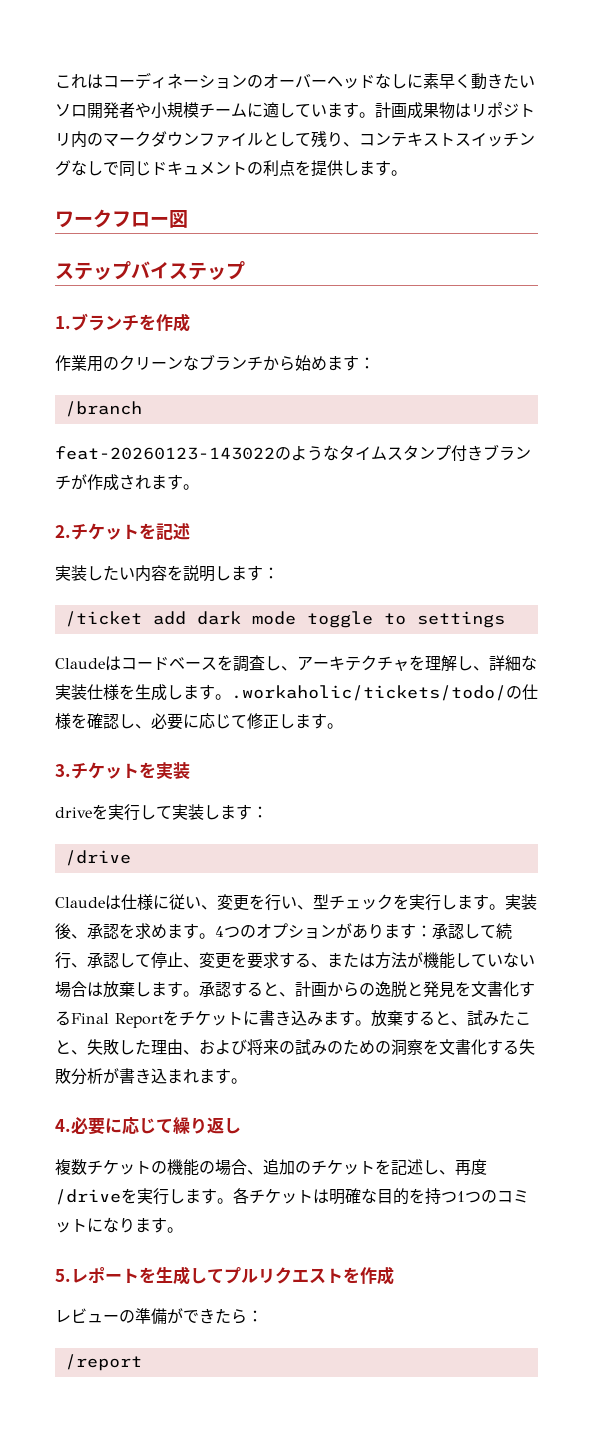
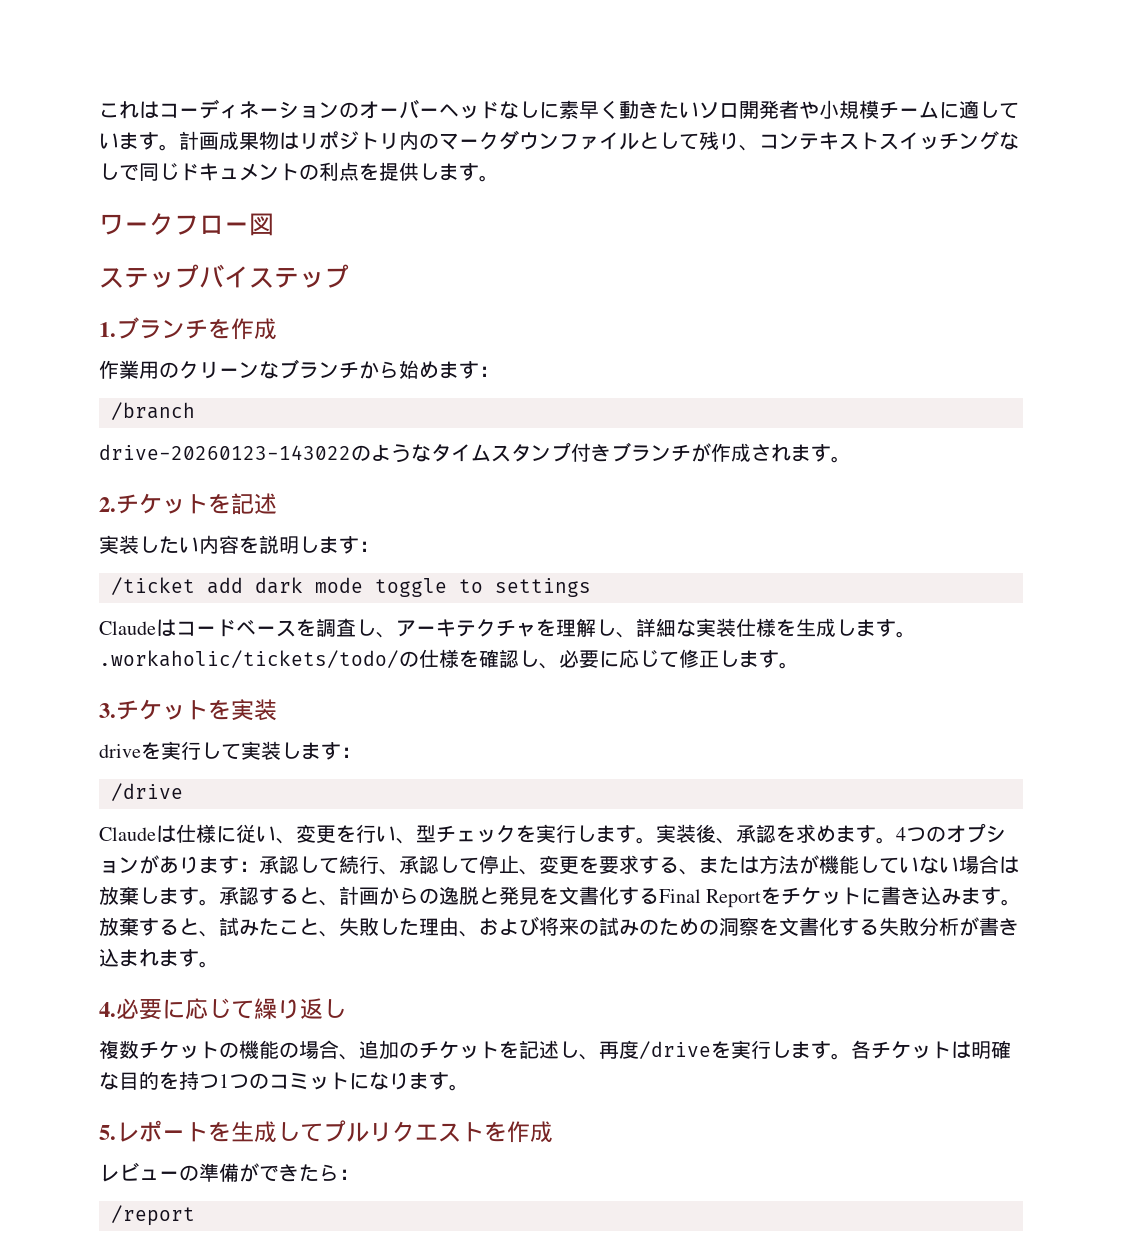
[55,446,275,460] feat-20260123-143022 -> [99,444,351,460] drive-20260123-143022

